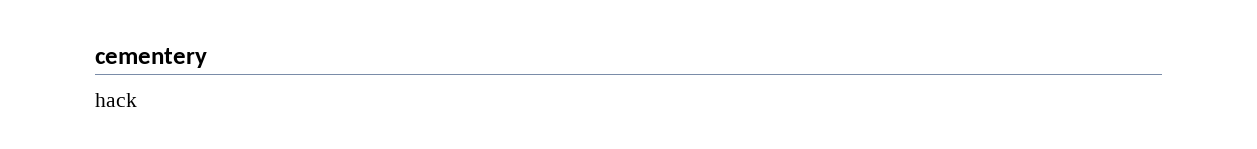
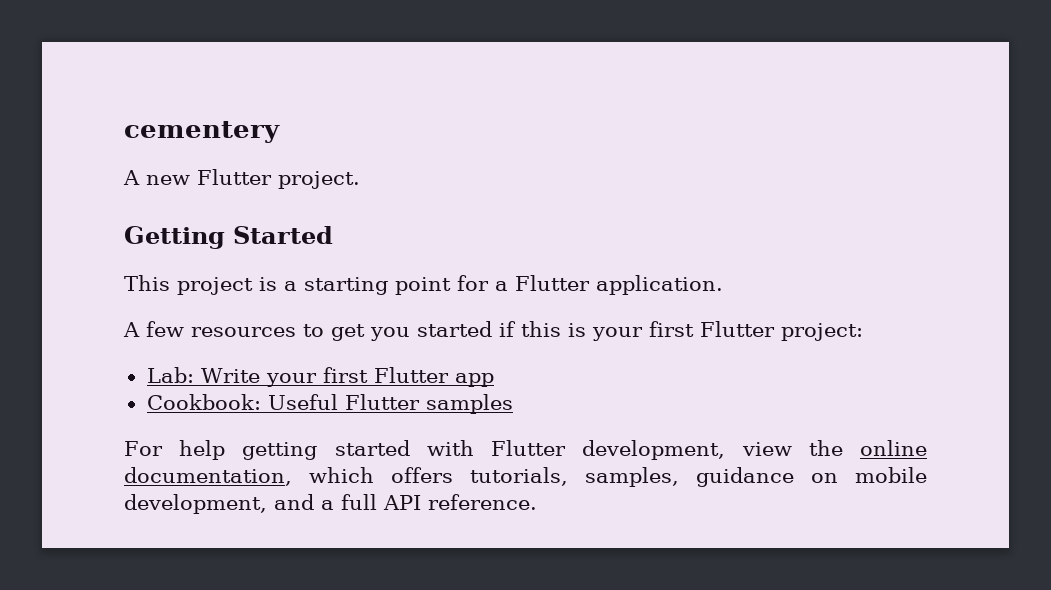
[95,93,137,107] hack -> [123,169,360,189] [124,226,333,249] [124,275,723,295] [123,321,863,341] [146,367,494,387] [146,394,513,414] [124,440,928,460] [124,467,927,487] [124,494,537,514] A new Flutter project. // Getting Started // This project is a starting point for a Flutter application. // A few resources to get you started if this is your first Flutter project: // Lab: Write your first Flutter app // Cookbook: Useful Flutter samples // For help getting started with Flutter development, view the online documentation, which offers tutorials, samples, guidance on mobile development, and a full API reference.

